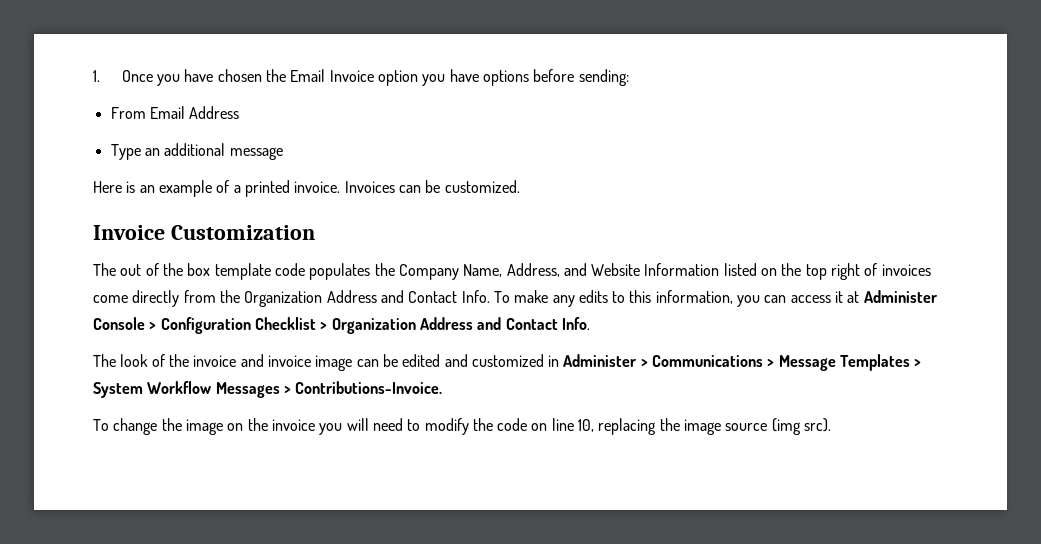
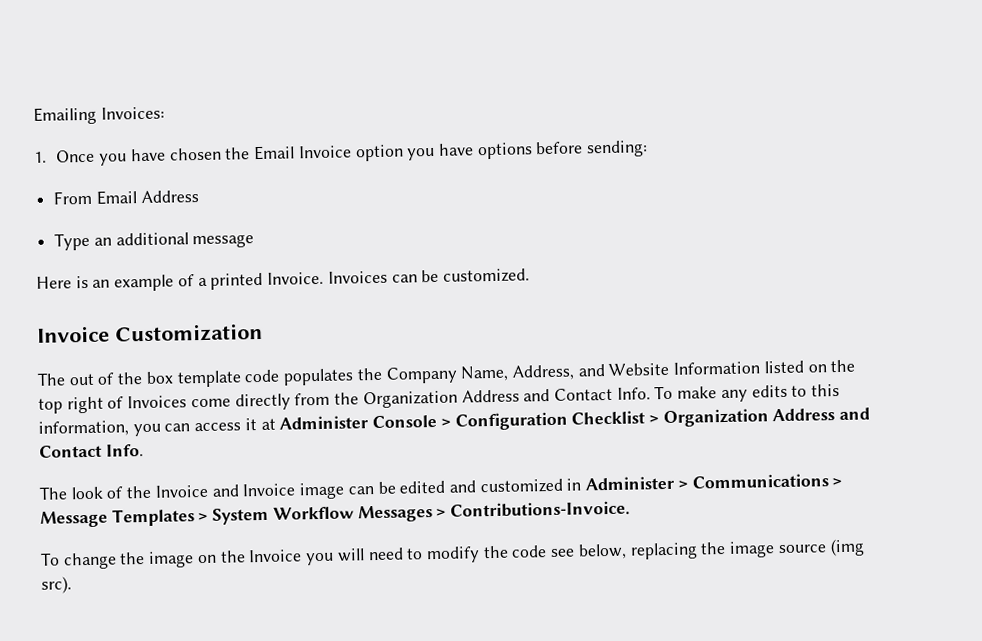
(93, 76) none -> [33,106,165,125] Emailing Invoices: //
[294,181,341,193] invoice. -> [267,271,325,285] Invoice.
[881,264,931,276] invoices -> [127,395,188,409] Invoices
[193,354,311,367] invoice and invoice -> [154,483,296,498] Invoice and Invoice
[271,419,315,431] invoice -> [248,549,303,563] Invoice
[531,418,595,432] on line 10, -> [550,543,627,560] see below,

